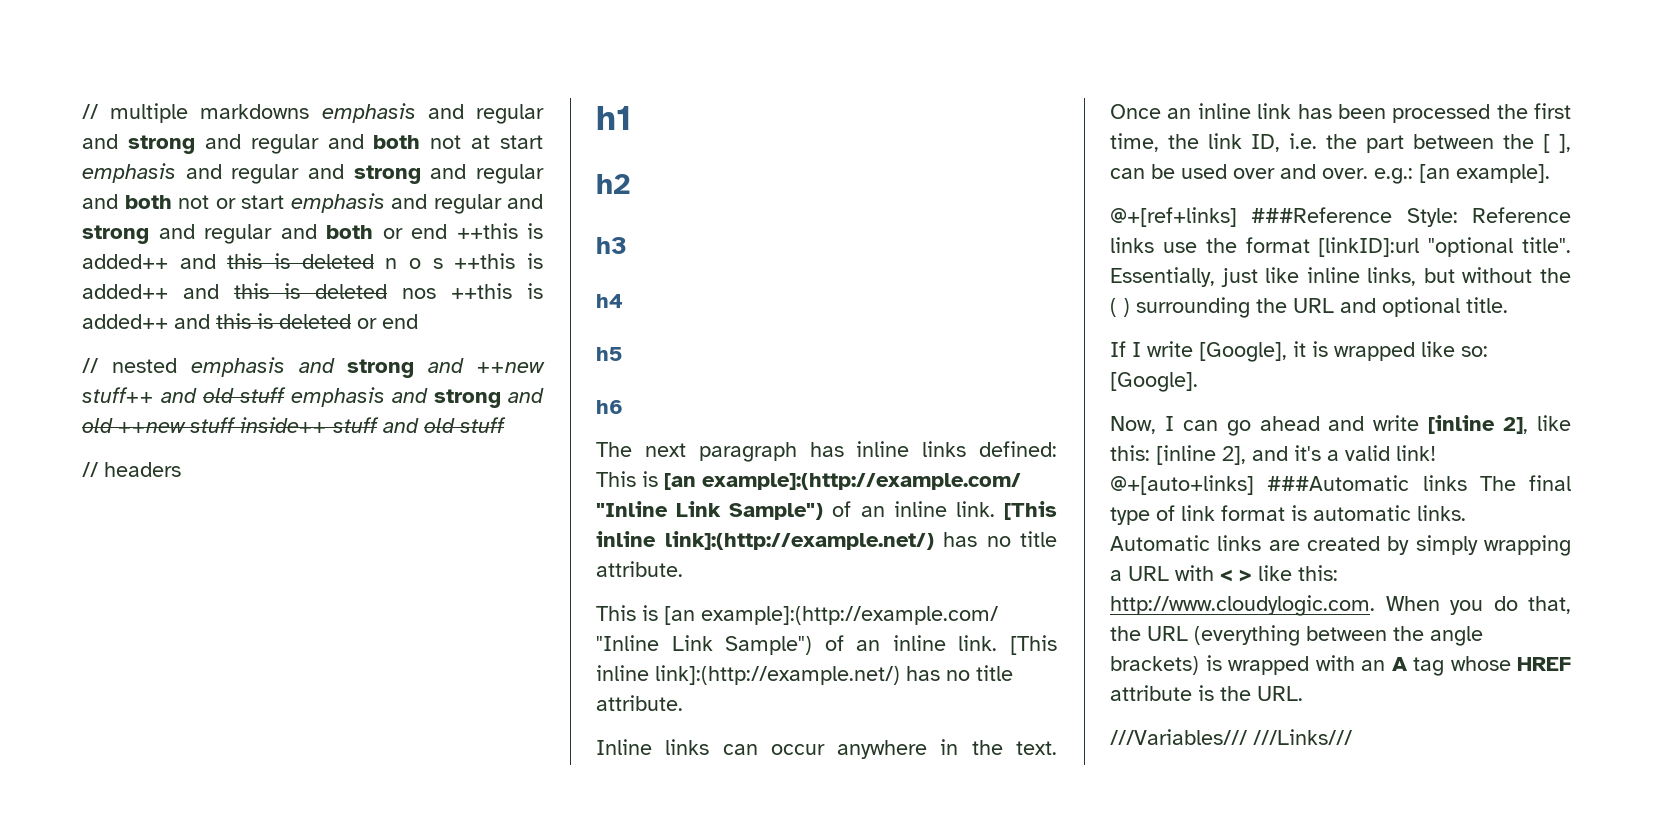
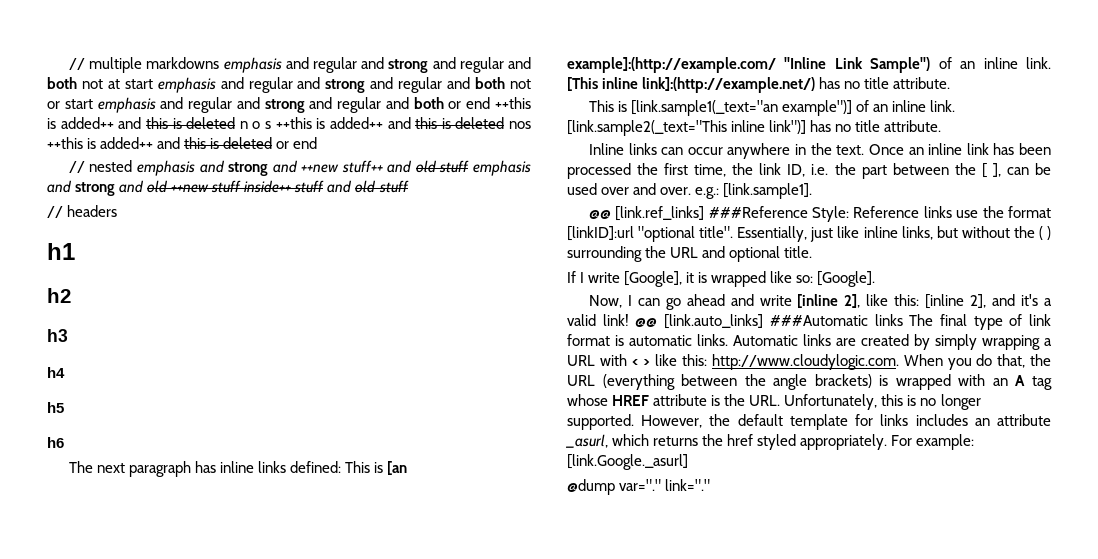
[664,606,998,625] [596,635,1057,655] [596,665,900,685] [an example]:(http://example.com/ "Inline Link Sample") of an inline link. [This inline link]:(http://example.net/) -> [631,100,956,116] [567,120,807,136] [link.sample1(_text="an example")] of an inline link. [link.sample2(_text="This inline link")]
[1419,164,1550,183] [1110,207,1237,227] [an example]. // @+[ref+links] -> [723,183,813,199] [588,206,705,221] [link.sample1]. // @@ [link.ref_links]
[1110,475,1254,495] @+[auto+links] -> [635,314,764,329] @@ [link.auto_links]
[1110,729,1352,745] // ///Variables/// ///Links/// -> [784,394,981,410] [567,414,1051,430] [565,434,975,450] [567,454,688,470] [567,479,711,495] Unfortunately, this is no longer supported. However, the default template for links includes an attribute _asurl, which returns the href styled appropriately. For example: [link.Google._asurl] // @dump var="." link="."

